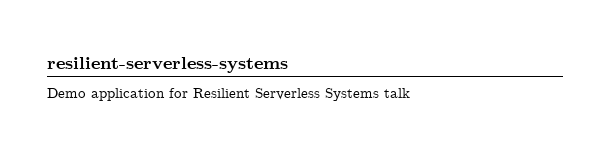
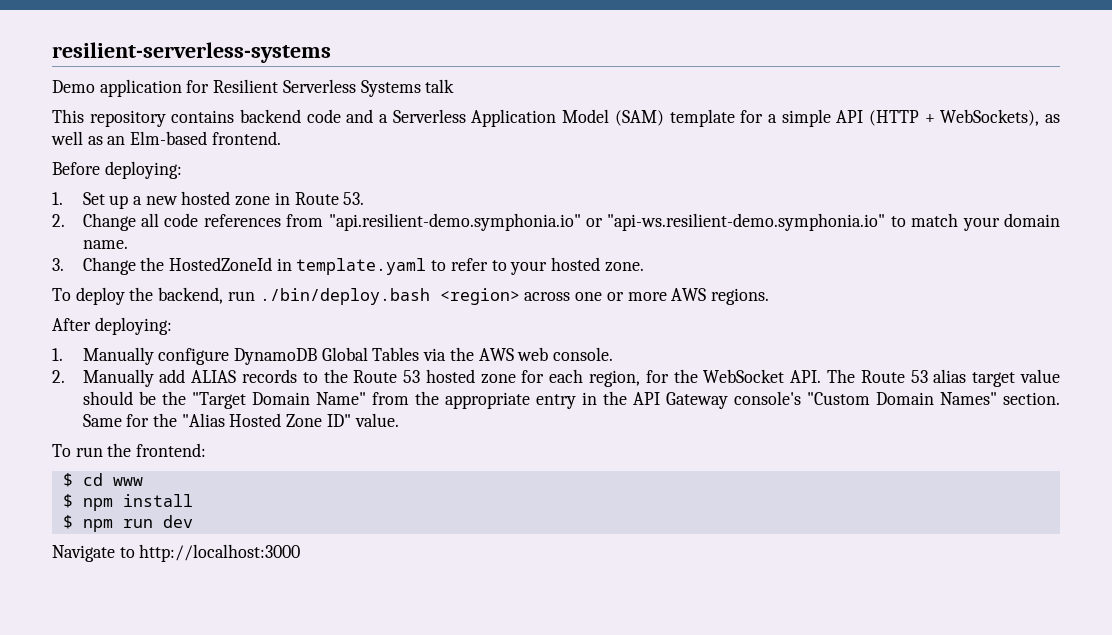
(410, 93) none -> [52,109,1061,127] [51,131,281,145] [52,161,182,179] [52,191,365,209] [52,213,1060,231] [82,240,128,249] [52,257,644,275] [52,287,769,305] [52,317,172,335] [52,347,614,365] [52,369,1060,387] [82,391,1061,409] [82,413,399,427] [52,443,207,457] [62,473,143,487] [62,494,193,511] [62,515,193,532] [52,544,301,562] // This repository contains backend code and a Serverless Application Model (SAM) template for a simple API (HTTP + WebSockets), as well as an Elm-based frontend. // Before deploying: // 1. Set up a new hosted zone in Route 53. // 2. Change all code references from "api.resilient-demo.symphonia.io" or "api-ws.resilient-demo.symphonia.io" to match your domain name. // 3. Change the HostedZoneId in template.yaml to refer to your hosted zone. // To deploy the backend, run ./bin/deploy.bash <region> across one or more AWS regions. // After deploying: // 1. Manually configure DynamoDB Global Tables via the AWS web console. // 2. Manually add ALIAS records to the Route 53 hosted zone for each region, for the WebSocket API. The Route 53 alias target value should be the "Target Domain Name" from the appropriate entry in the API Gateway console's "Custom Domain Names" section. Same for the "Alias Hosted Zone ID" value. // To run the frontend: // $ cd www // $ npm install // $ npm run dev // Navigate to http://localhost:3000

